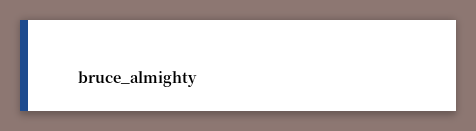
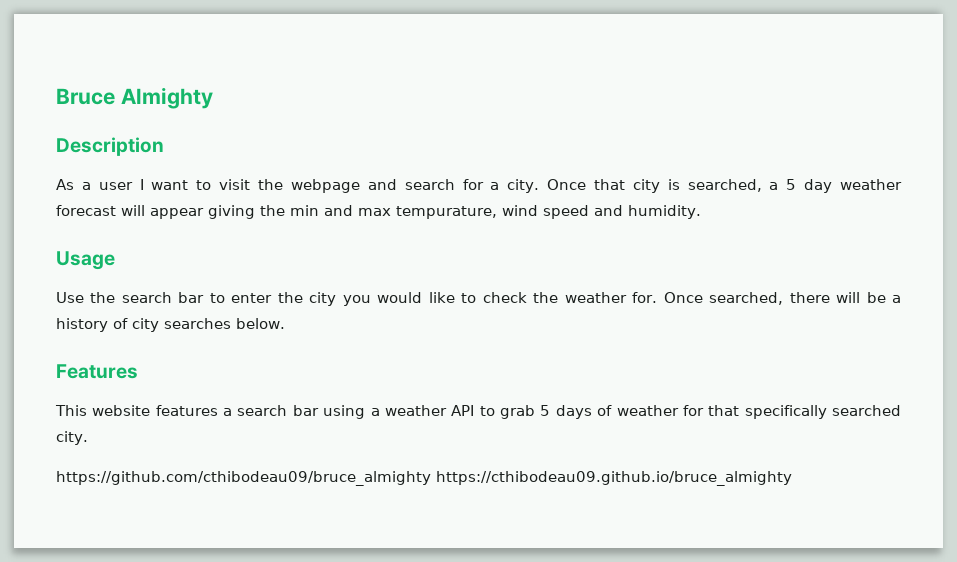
[78,71,197,87] bruce_almighty -> [56,87,213,109] [56,137,164,156] [56,179,903,193] [56,205,701,219] [56,251,115,270] [56,292,901,306] [56,318,285,332] [56,364,138,379] [55,405,901,419] [56,431,88,445] [56,471,792,486] Bruce Almighty // Description // As a user I want to visit the webpage and search for a city. Once that city is searched, a 5 day weather forecast will appear giving the min and max tempurature, wind speed and humidity. // Usage // Use the search bar to enter the city you would like to check the weather for. Once searched, there will be a history of city searches below. // Features // This website features a search bar using a weather API to grab 5 days of weather for that specifically searched city. // https://github.com/cthibodeau09/bruce_almighty https://cthibodeau09.github.io/bruce_almighty

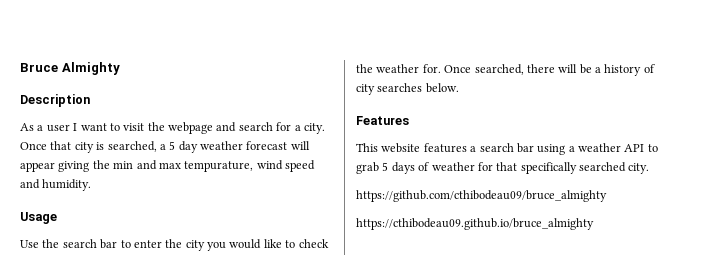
(431, 478) none -> (607, 196) //

